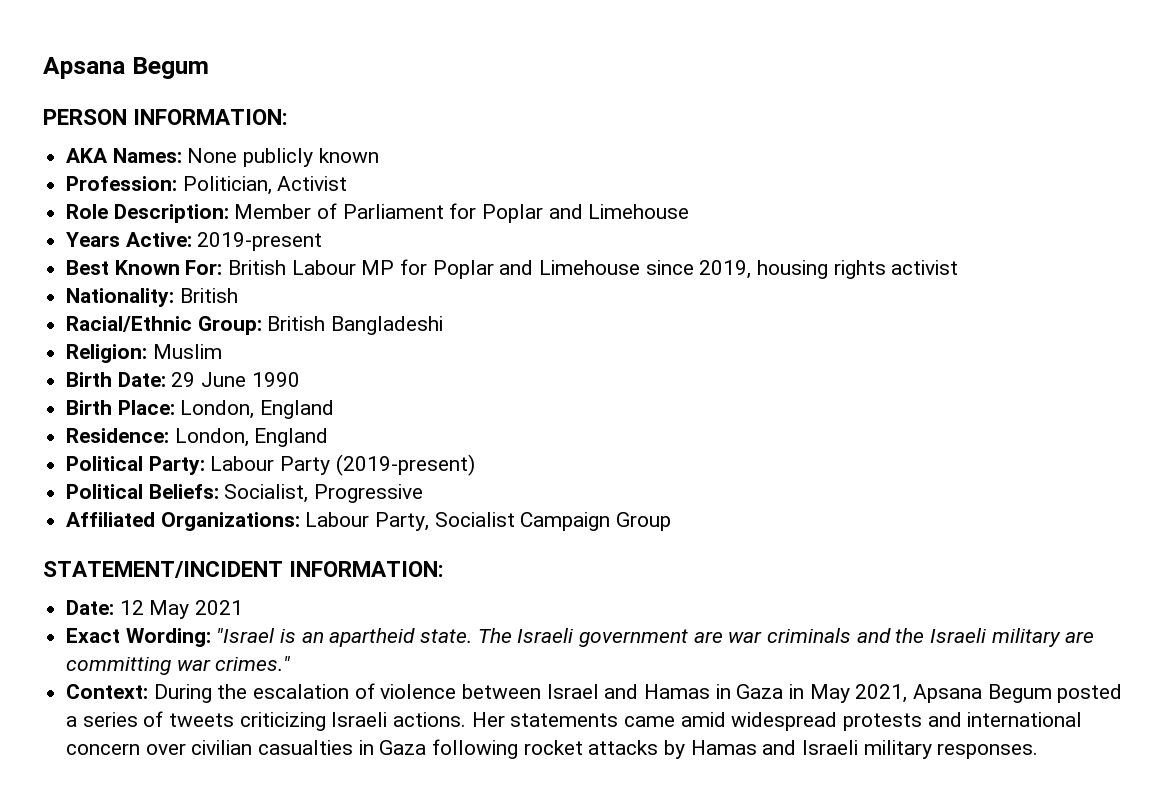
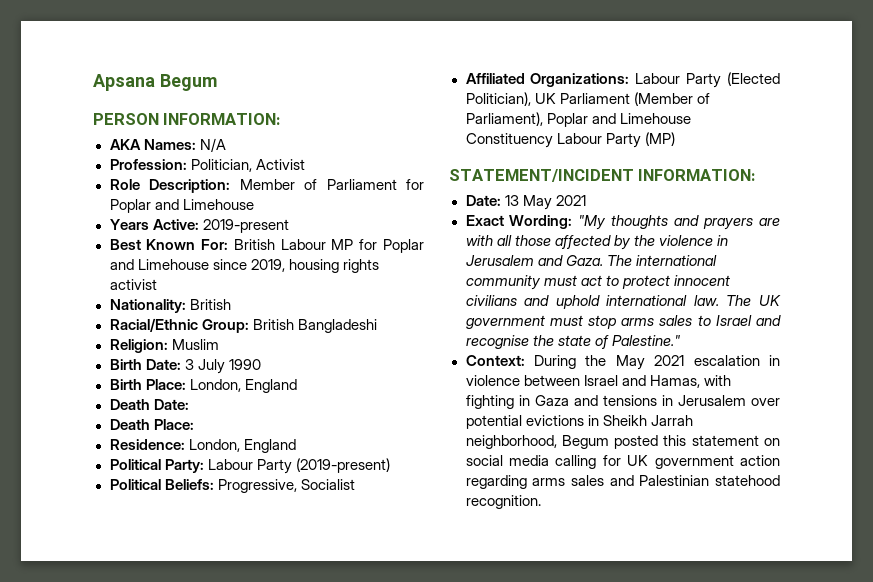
[187,148,379,167] None publicly known -> [199,138,226,152] N/A
[171,372,247,387] 29 June -> [184,359,225,374] 3 July
(335, 409) none -> [109,399,189,410] [109,419,194,430] // Death Date: // Death Place:
[224,484,424,503] Socialist, Progressive -> [217,479,355,493] Progressive, Socialist
[375,512,672,531] Party, Socialist Campaign Group -> [686,72,780,88] [465,92,710,106] [465,112,691,127] [465,132,675,148] Party (Elected Politician), UK Parliament (Member of Parliament), Poplar and Limehouse Constituency Labour Party (MP)
[119,600,144,615] 12 -> [504,195,519,206] 13
[216,628,1095,647] [66,656,291,675] [66,683,1123,703] [66,711,1083,731] [66,739,1039,759] "Israel is an apartheid state. The Israeli government are war criminals and the Israeli military are committing war crimes." // Context: During the escalation of violence between Israel and Hamas in Gaza in May 2021, Apsana Begum posted a series of tweets criticizing Israeli actions. Her statements came amid widespread protests and international concern over civilian casualties in Gaza following rocket attacks by Hamas and Israeli military responses. -> [578,215,780,230] [465,235,728,250] [465,255,717,266] [465,275,730,290] [465,295,781,309] [465,315,781,329] [465,335,680,349] [465,355,780,370] [465,375,731,388] [465,395,780,409] [465,415,693,429] [465,435,780,449] [465,455,780,469] [465,475,780,489] [465,495,541,509] "My thoughts and prayers are with all those affected by the violence in Jerusalem and Gaza. The international community must act to protect innocent civilians and uphold international law. The UK government must stop arms sales to Israel and recognise the state of Palestine." // Context: During the May 2021 escalation in violence between Israel and Hamas, with fighting in Gaza and tensions in Jerusalem over potential evictions in Sheikh Jarrah neighborhood, Begum posted this statement on social media calling for UK government action regarding arms sales and Palestinian statehood recognition.

